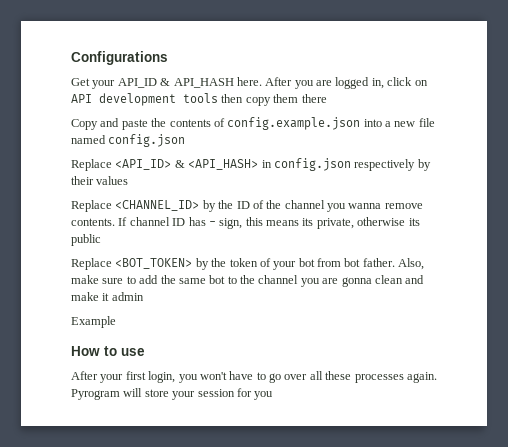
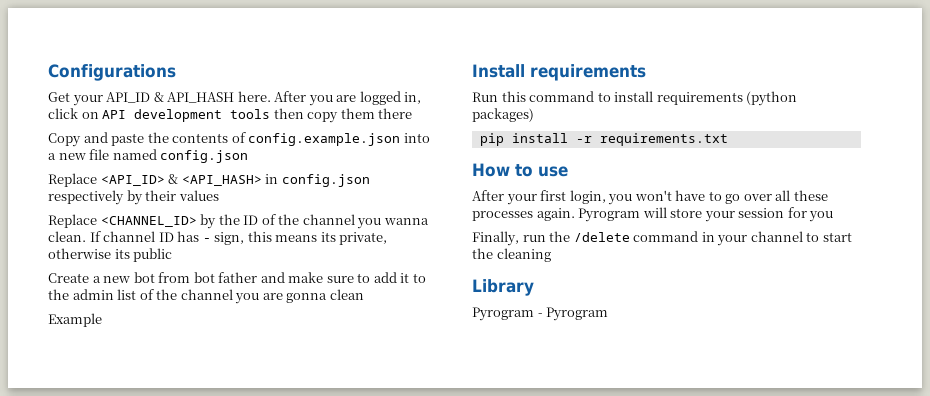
[384,203,423,209] [71,218,115,226] remove contents. -> [48,231,86,242] clean.
[71,258,297,270] Replace <BOT_TOKEN> by the token of your -> [48,273,131,283] Create a new
[362,258,425,270] father. Also, -> [218,272,285,283] father and
[160,275,237,284] the same bot to -> [400,273,426,283] [48,289,154,300] it to the admin list of
[405,275,425,284] [71,292,144,301] [71,316,116,328] and make it admin // Example -> [48,313,102,327] [472,64,646,81] [472,91,798,106] [472,108,534,122] [479,133,728,146] // Example // Install requirements // Run this command to install requirements (python packages) // pip install -r requirements.txt
(274, 395) none -> [472,231,852,246] [472,248,551,262] [472,279,534,296] [472,307,609,321] // Finally, run the /delete command in your channel to start the cleaning // Library // Pyrogram - Pyrogram

